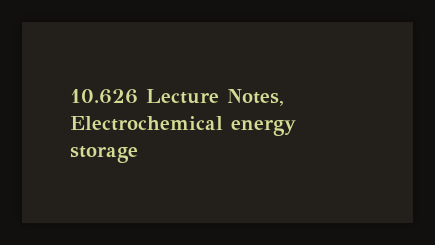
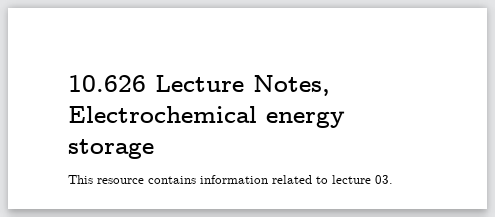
(138, 154) none -> [68,175,393,184] // This resource contains information related to lecture 03.

